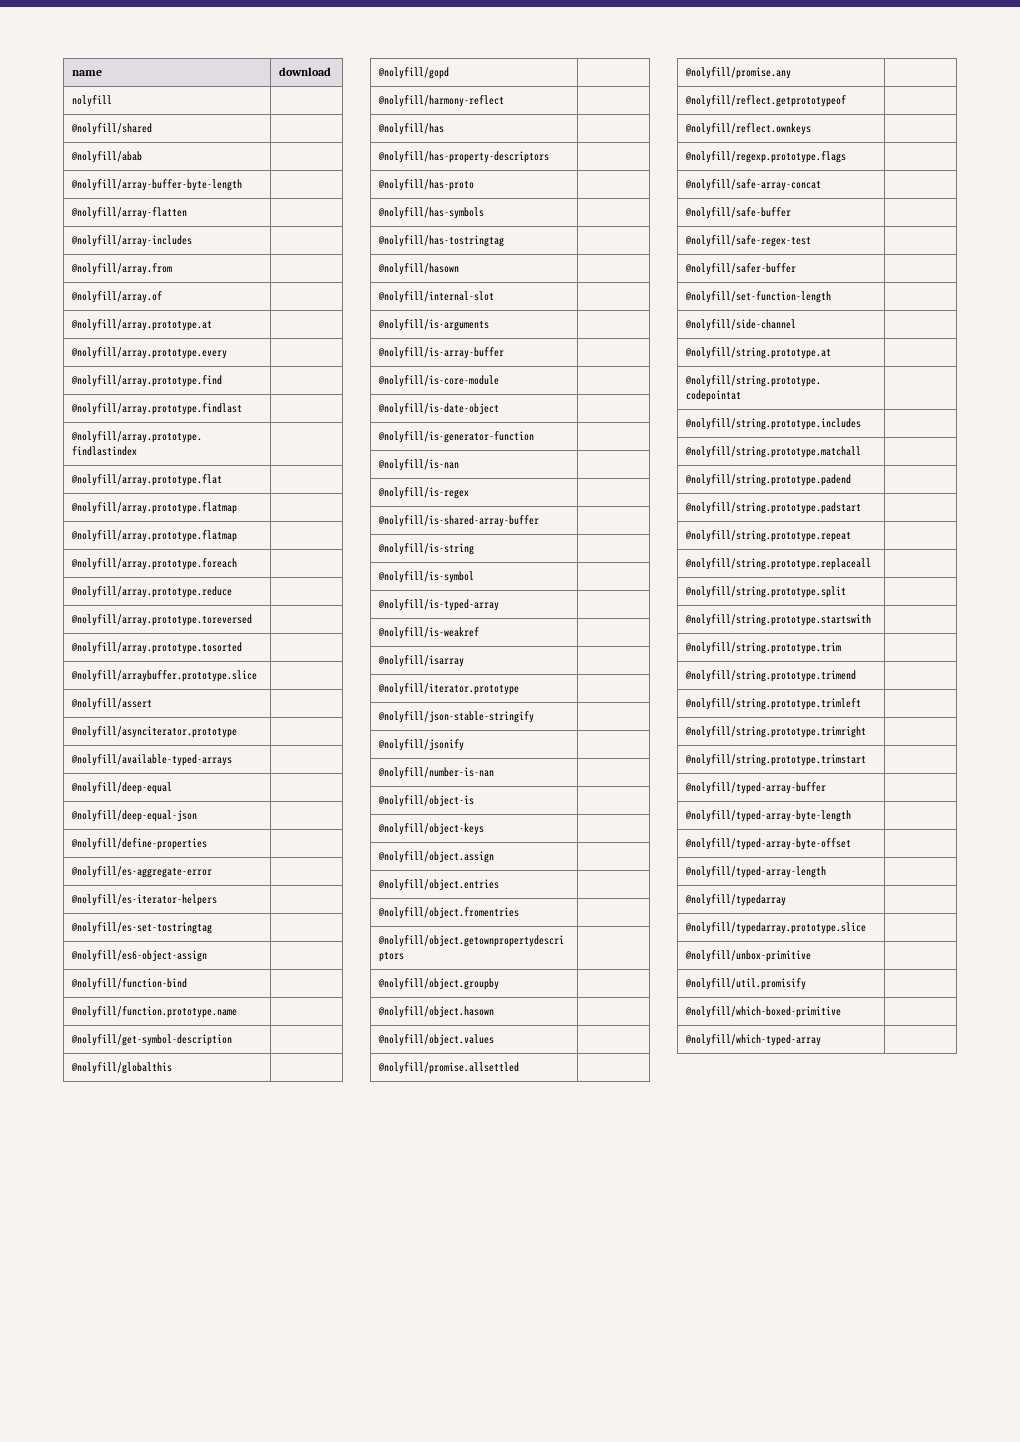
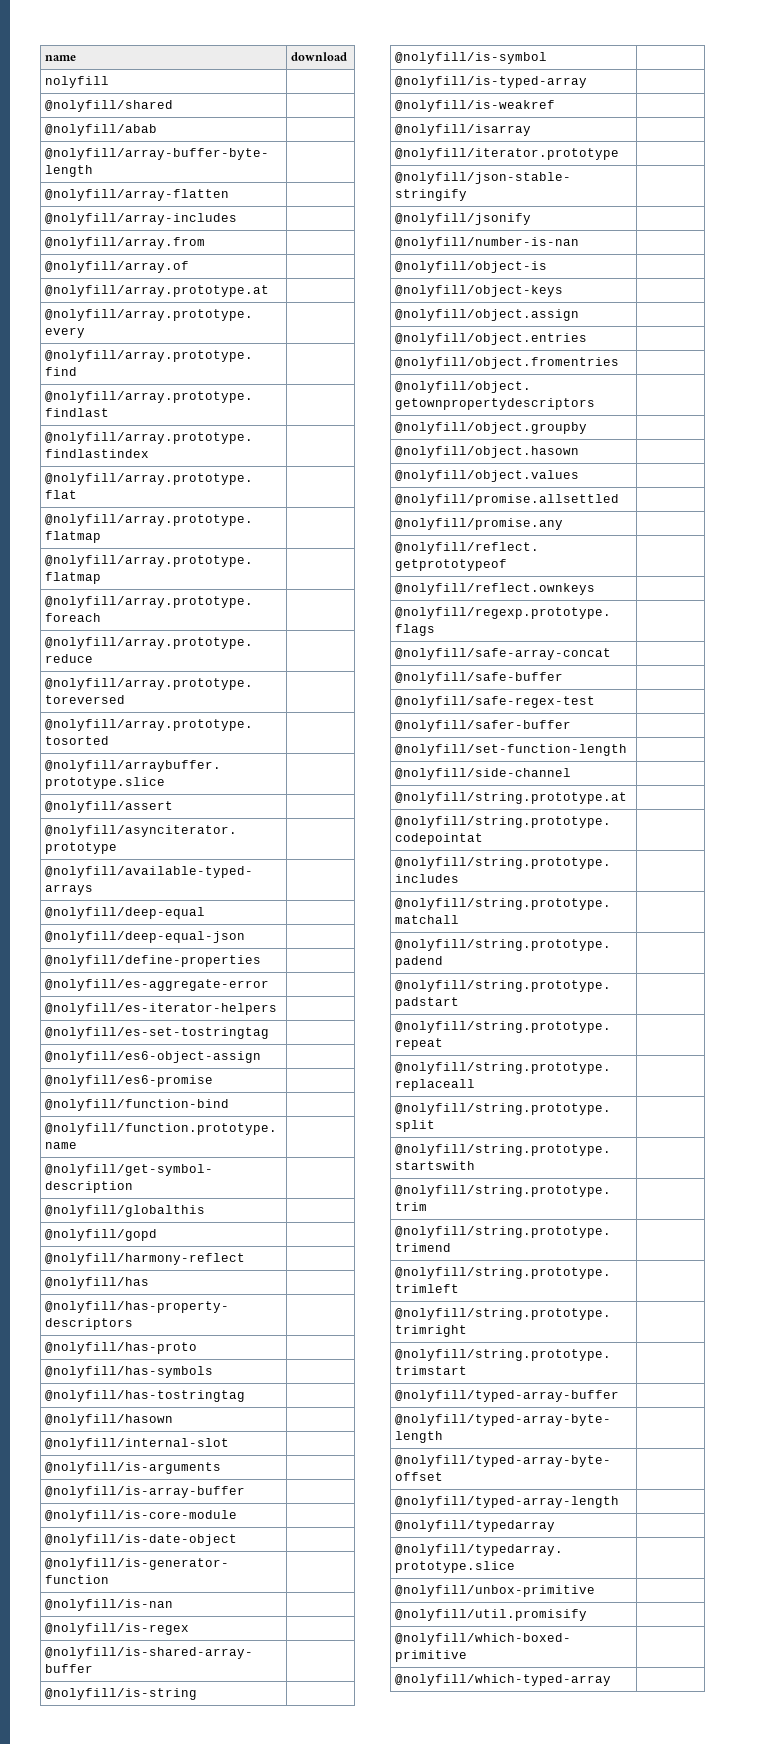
(208, 956) none -> [45,1075,214,1087] // @nolyfill/es6-promise |

